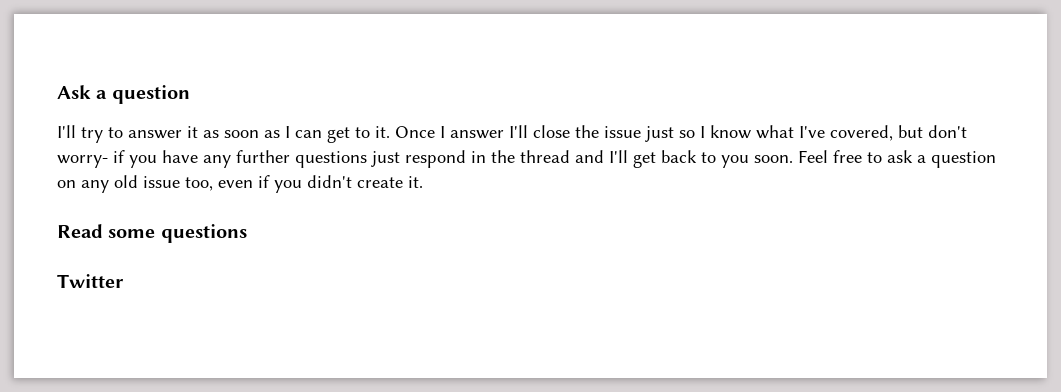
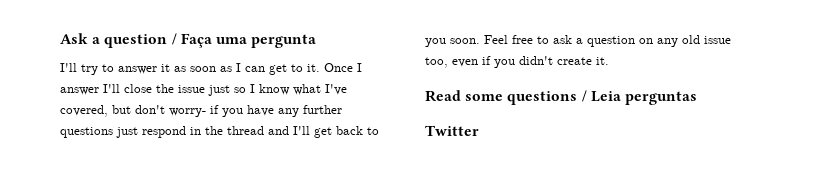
(190, 94) none -> [171,33,317,48] / Faça uma pergunta
(247, 233) none -> [581,90,697,105] / Leia perguntas

